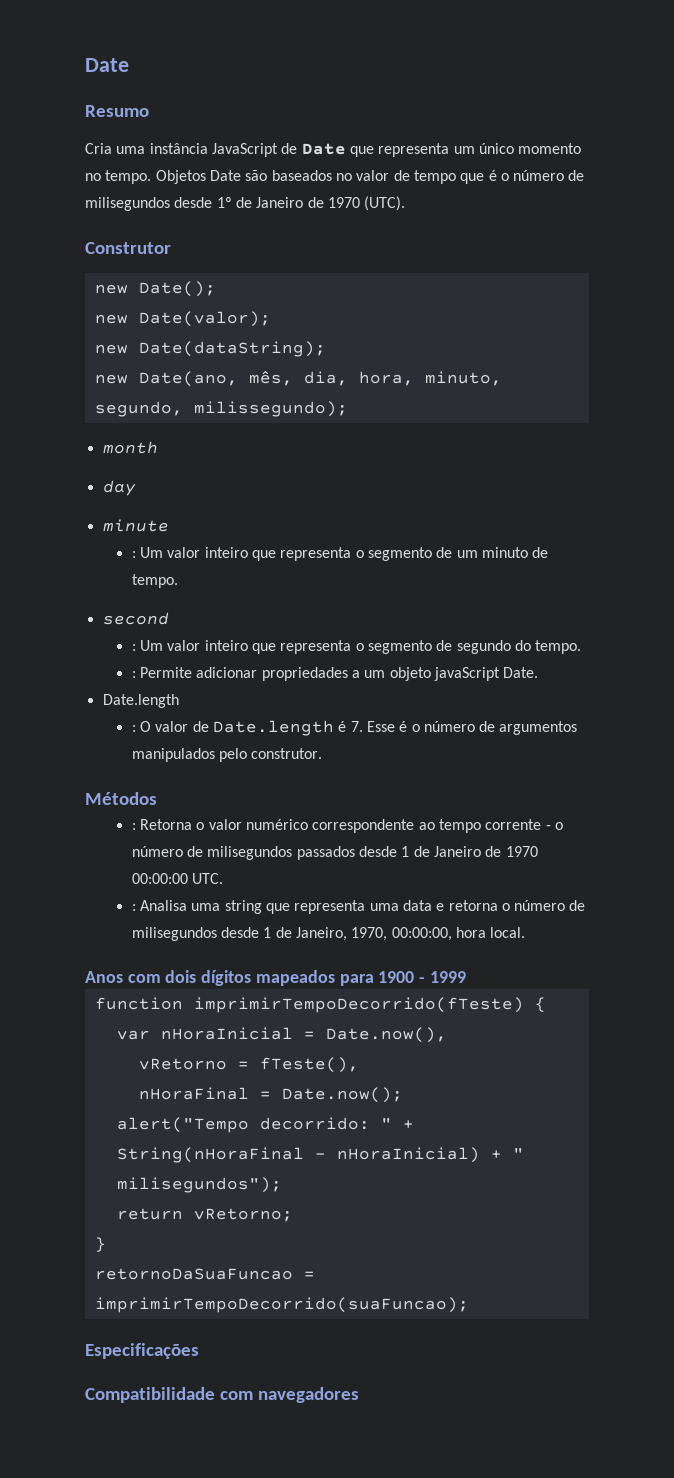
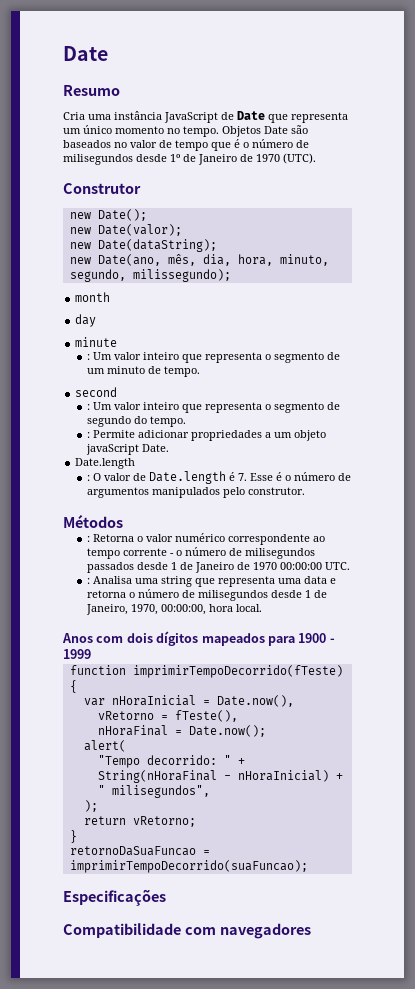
[116,1117,249,1133] alert("Tempo -> [83,740,126,752] [97,755,140,768] alert( // "Tempo
[116,1177,282,1193] milisegundos"); -> [111,785,210,798] [83,800,98,812] milisegundos", // );

